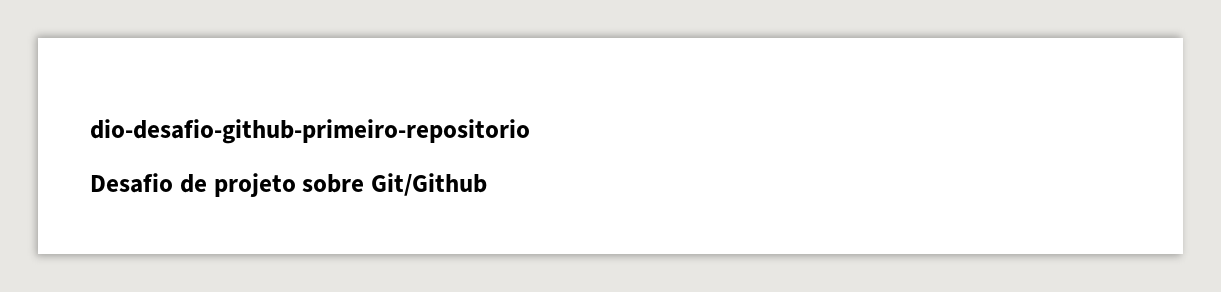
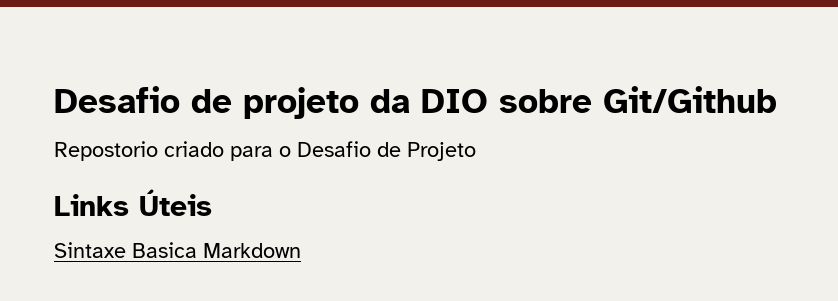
[90,119,530,144] dio-desafio-github-primeiro-repositorio // -> (54, 99) none
(296, 185) none -> [370,89,488,113] da DIO
(487, 184) none -> [54,141,476,161] [54,189,212,216] [54,242,301,258] // Repostorio criado para o Desafio de Projeto // Links Úteis // Sintaxe Basica Markdown

